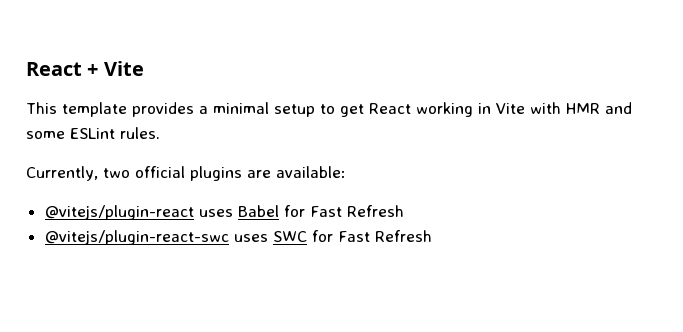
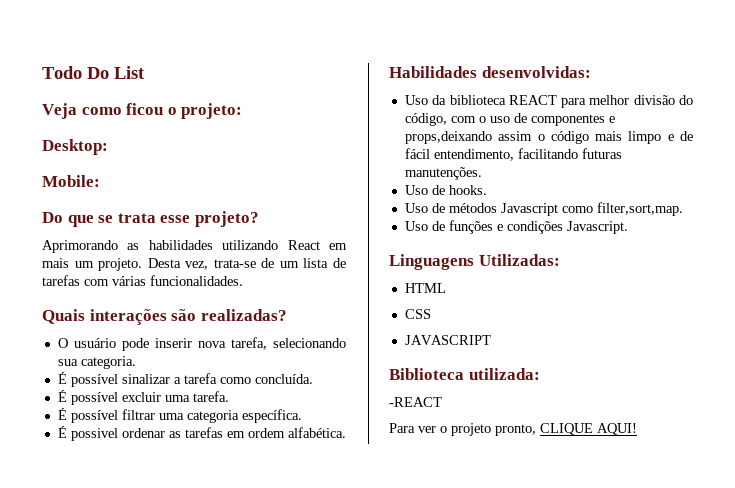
[26,61,144,76] [26,102,632,117] [26,127,160,139] [26,166,346,181] [44,205,404,220] [44,230,432,245] React + Vite // This template provides a minimal setup to get React working in Vite with HMR and some ESLint rules. // Currently, two official plugins are available: // @vitejs/plugin-react uses Babel for Fast Refresh // @vitejs/plugin-react-swc uses SWC for Fast Refresh -> [42,66,145,79] [42,103,243,119] [42,139,108,155] [42,175,100,187] [42,211,259,227] [42,240,347,253] [42,258,346,271] [42,275,243,286] [42,309,287,325] [57,337,346,351] [57,356,136,369] [57,372,313,387] [57,390,229,405] [57,408,302,423] [57,426,346,441] [389,66,591,78] [404,95,693,108] [404,113,615,126] [404,131,693,144] [404,148,622,161] [404,167,482,180] [404,185,487,195] [404,202,683,216] [404,220,628,234] [389,254,560,270] [404,283,446,293] [404,309,431,319] [404,335,491,345] [389,368,540,380] [389,397,442,407] [389,423,637,436] Todo Do List // Veja como ficou o projeto: // Desktop: // Mobile: // Do que se trata esse projeto? // Aprimorando as habilidades utilizando React em mais um projeto. Desta vez, trata-se de um lista de tarefas com várias funcionalidades. // Quais interações são realizadas? // O usuário pode inserir nova tarefa, selecionando sua categoria. // É possível sinalizar a tarefa como concluída. // É possível excluir uma tarefa. // É possível filtrar uma categoria específica. // É possivel ordenar as tarefas em ordem alfabética. // Habilidades desenvolvidas: // Uso da biblioteca REACT para melhor divisão do código, com o uso de componentes e props,deixando assim o código mais limpo e de fácil entendimento, facilitando futuras manutenções. // Uso de hooks. // Uso de métodos Javascript como filter,sort,map. // Uso de funções e condições Javascript. // Linguagens Utilizadas: // HTML // CSS // JAVASCRIPT // Biblioteca utilizada: // -REACT // Para ver o projeto pronto, CLIQUE AQUI!

